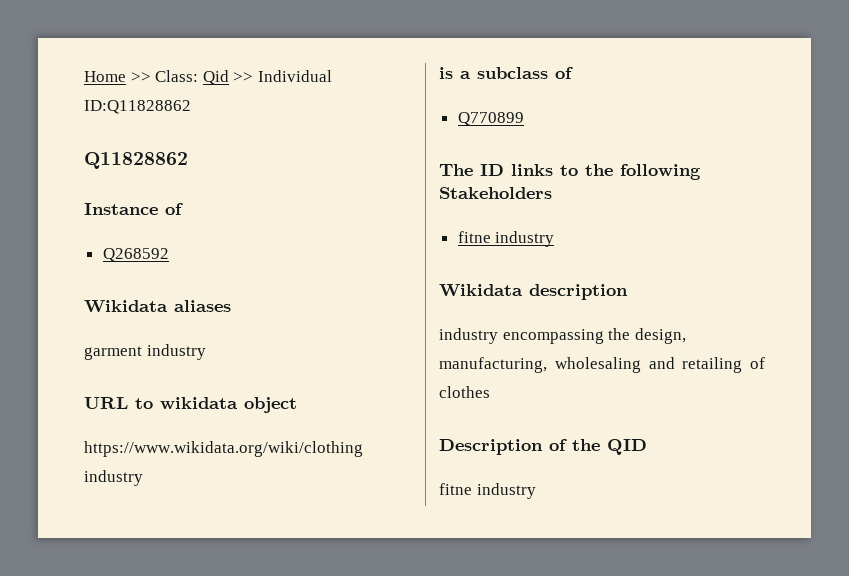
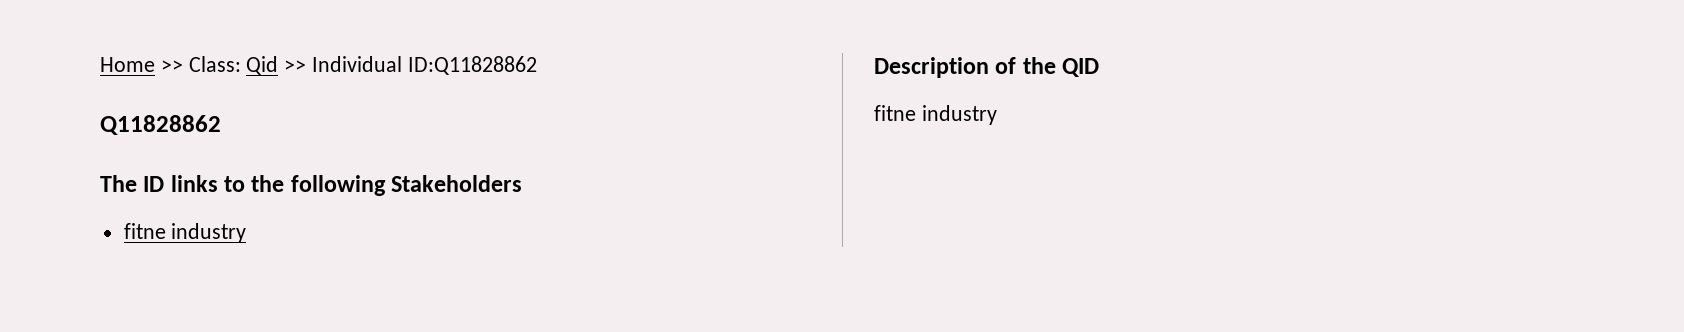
[84,203,183,215] [102,248,169,262] [84,300,231,313] [84,344,206,360] [84,397,297,413] [84,441,363,457] [84,470,143,486] [439,67,573,79] [457,112,524,126] // Instance of // Q268592 // Wikidata aliases // garment industry // URL to wikidata object // https://www.wikidata.org/wiki/clothing industry // is a subclass of // Q770899 -> (221, 125) none
[439,284,628,300] [439,328,686,344] [439,357,765,373] [439,386,490,398] // Wikidata description // industry encompassing the design, manufacturing, wholesaling and retailing of clothes -> (247, 233) none

